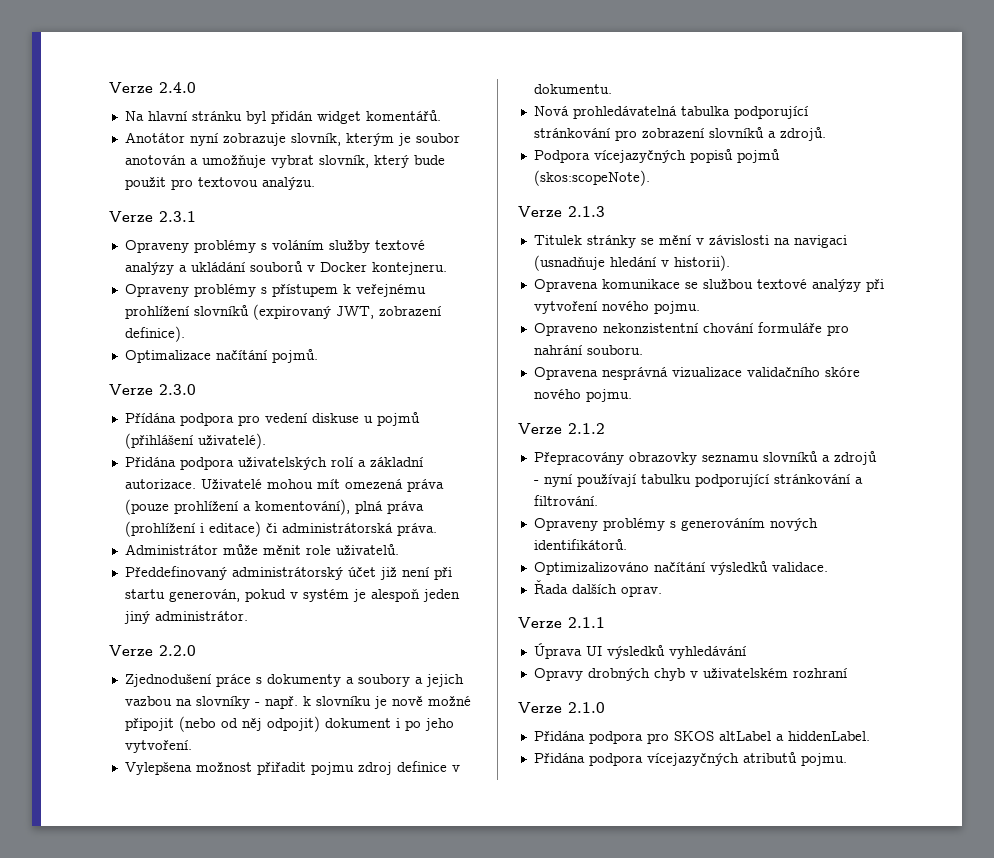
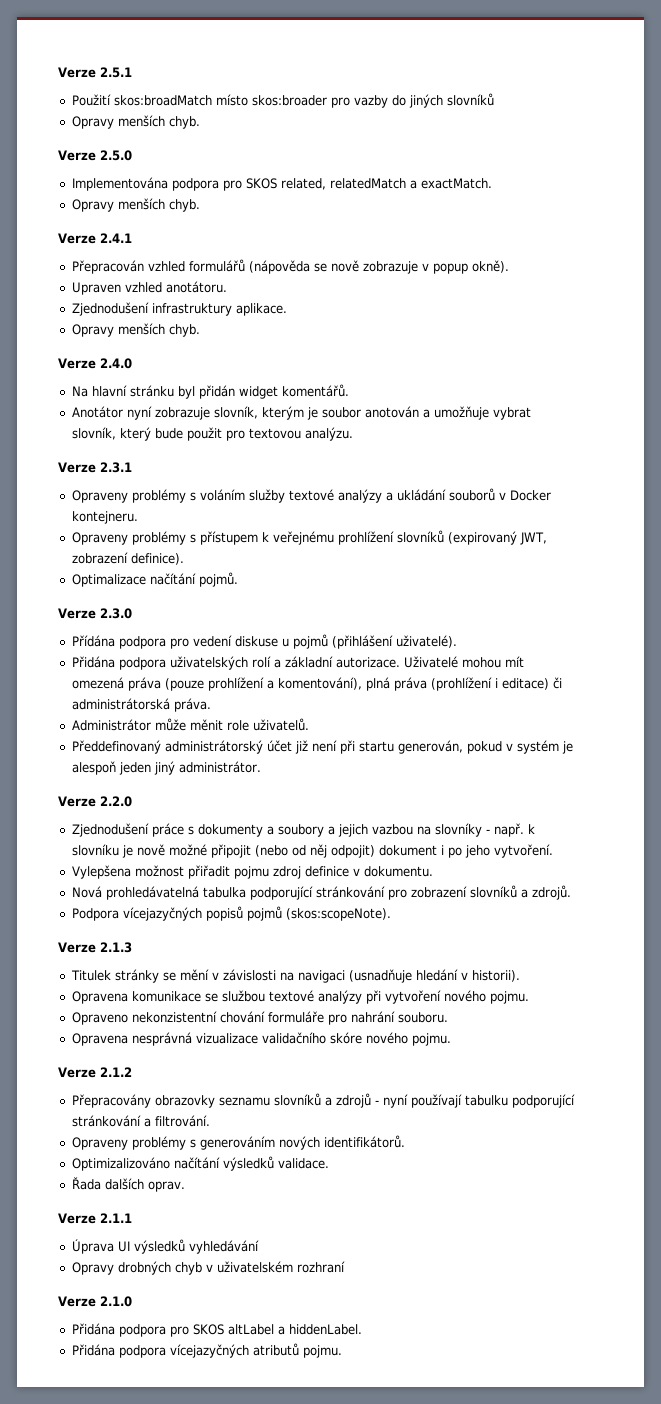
[109,82,153,94] Verze -> [58,67,132,78] [71,93,494,108] [71,115,200,129] [58,150,132,161] [71,177,492,191] [71,198,200,212] [58,233,132,244] [71,259,509,274] [71,281,227,295] [71,302,287,316] [71,323,200,337] [58,358,96,369] Verze 2.5.1 // Použití skos:broadMatch místo skos:broader pro vazby do jiných slovníků // Opravy menších chyb. // Verze 2.5.0 // Implementována podpora pro SKOS related, relatedMatch a exactMatch. // Opravy menších chyb. // Verze 2.4.1 // Přepracován vzhled formulářů (nápověda se nově zobrazuje v popup okně). // Upraven vzhled anotátoru. // Zjednodušení infrastruktury aplikace. // Opravy menších chyb. // Verze

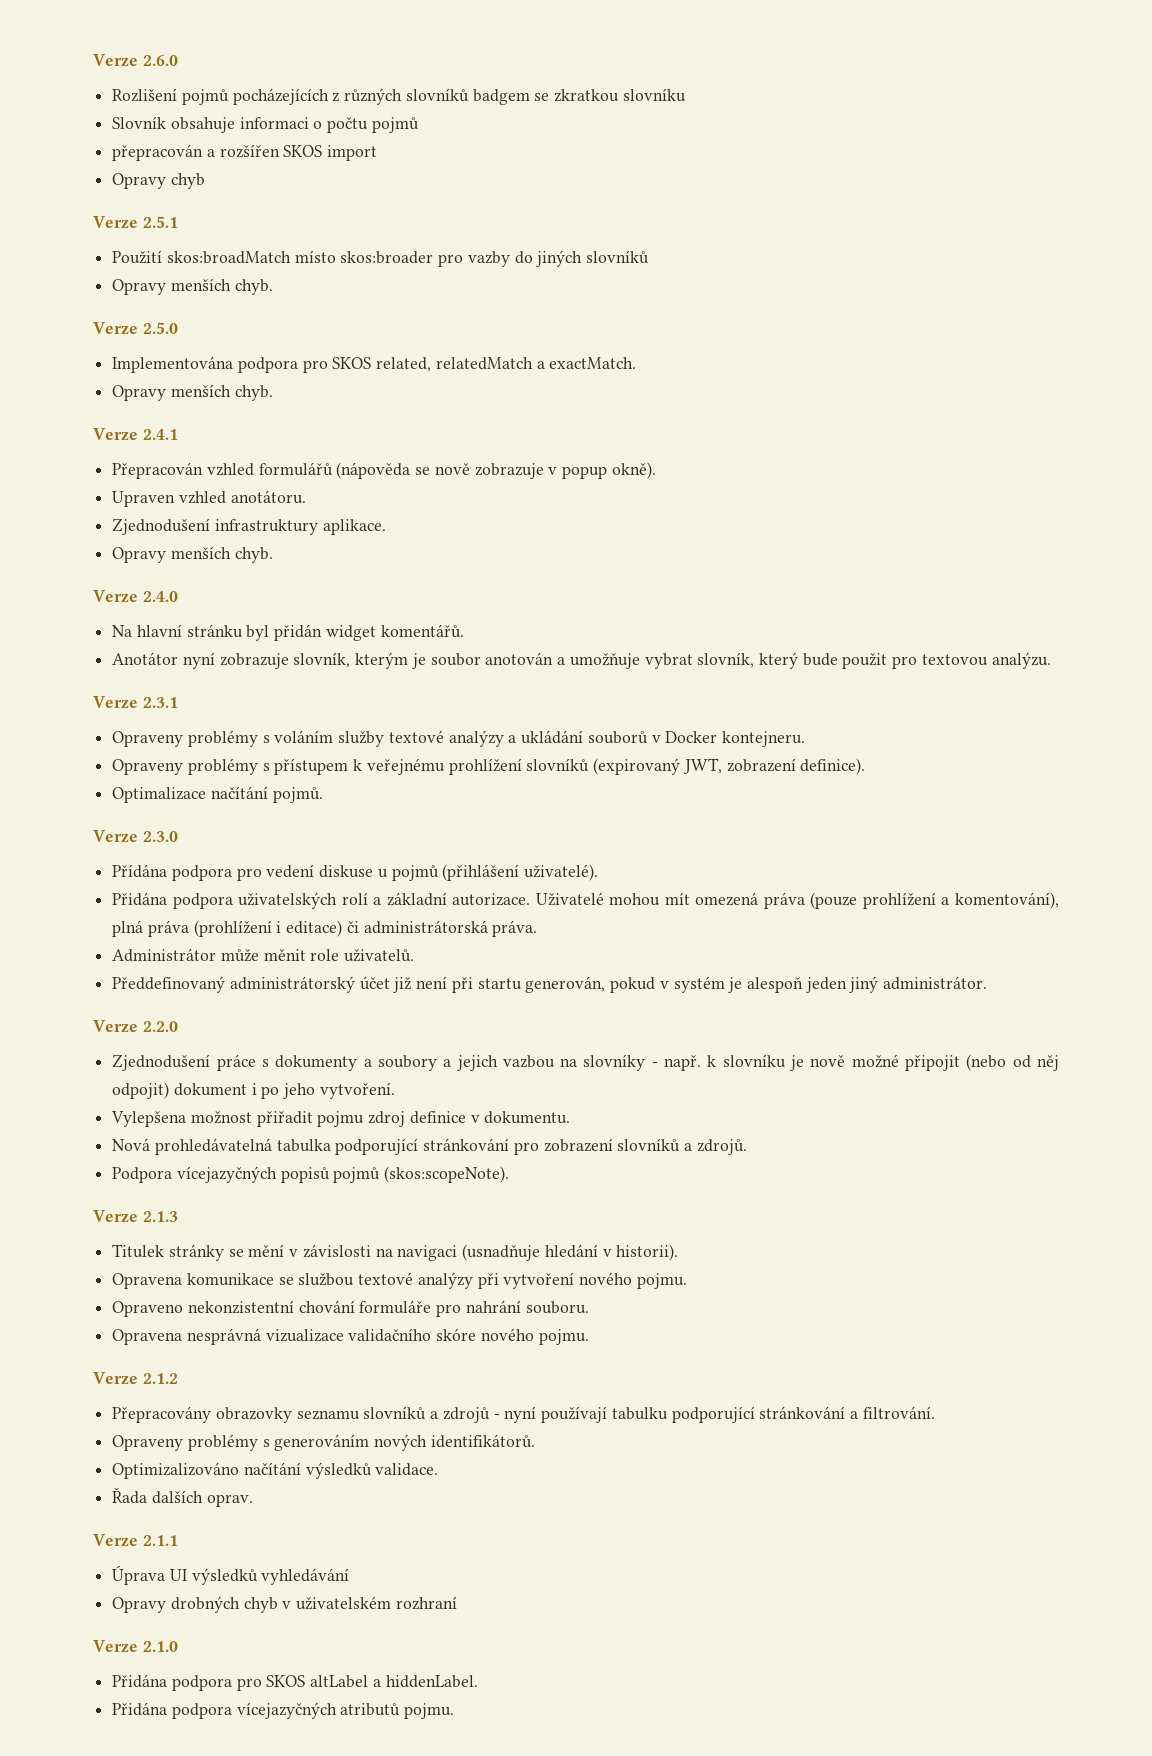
[58,67,96,78] Verze -> [93,54,178,67] [112,88,686,105] [112,116,419,133] [112,144,378,161] [112,173,205,189] [93,216,138,229] Verze 2.6.0 // Rozlišení pojmů pocházejících z různých slovníků badgem se zkratkou slovníku // Slovník obsahuje informaci o počtu pojmů // přepracován a rozšířen SKOS import // Opravy chyb // Verze

